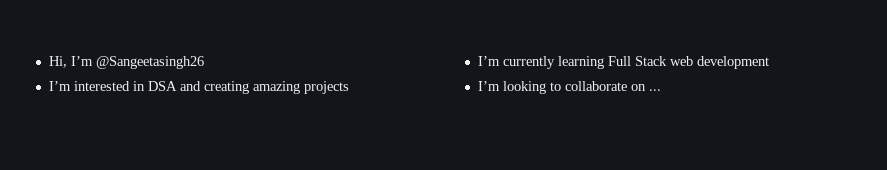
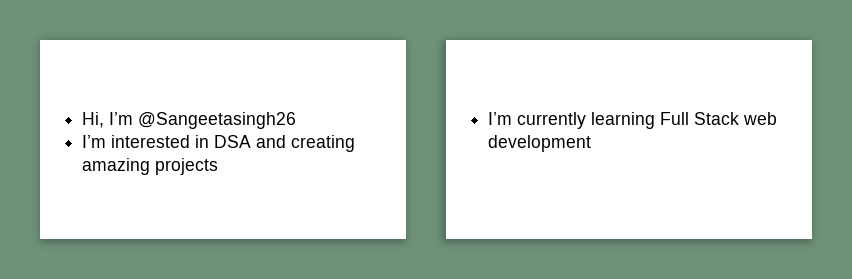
[477,81,661,94] // I’m looking to collaborate on ... -> (592, 143) none

